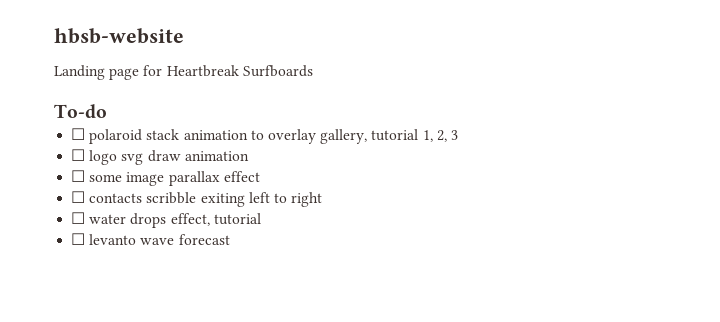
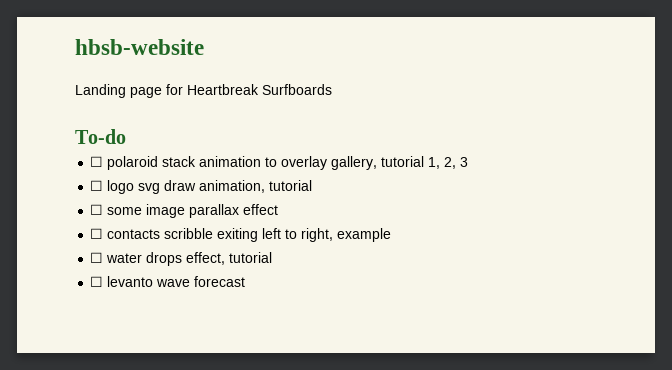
[184,151,249,161] animation -> [199,180,313,193] animation, tutorial
[291,192,323,207] right -> [301,228,392,242] right, example

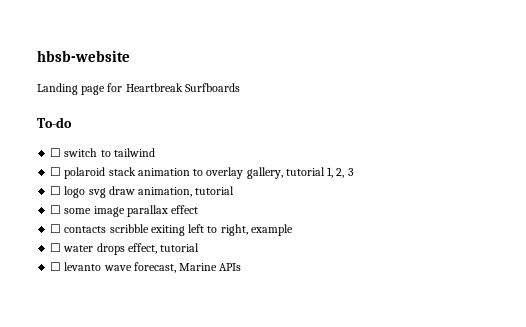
(126, 136) none -> [50,148,155,157] // ☐ switch to tailwind
[194,276,246,287] forecast -> [133,262,242,273] forecast, Marine APIs

